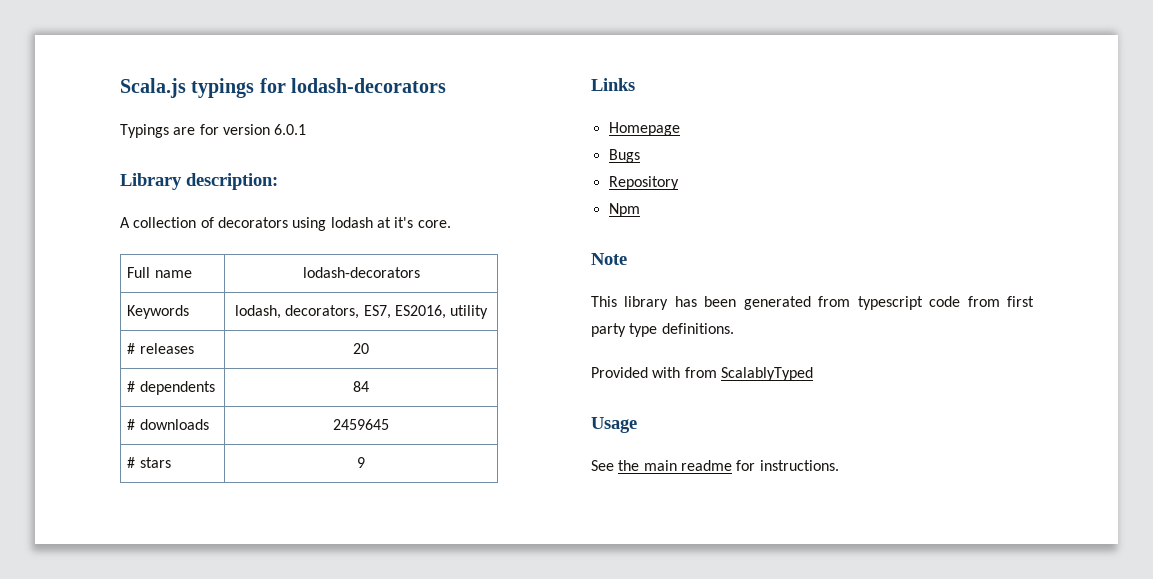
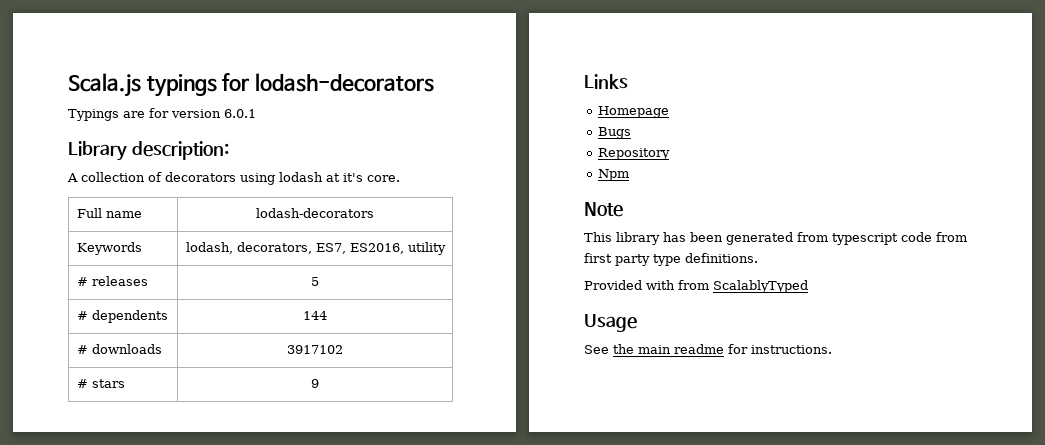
[353,343,369,354] 20 -> [311,277,319,286] 5
[353,381,369,392] 84 -> [303,311,327,320] 144
[333,419,389,430] 2459645 -> [287,345,343,354] 3917102

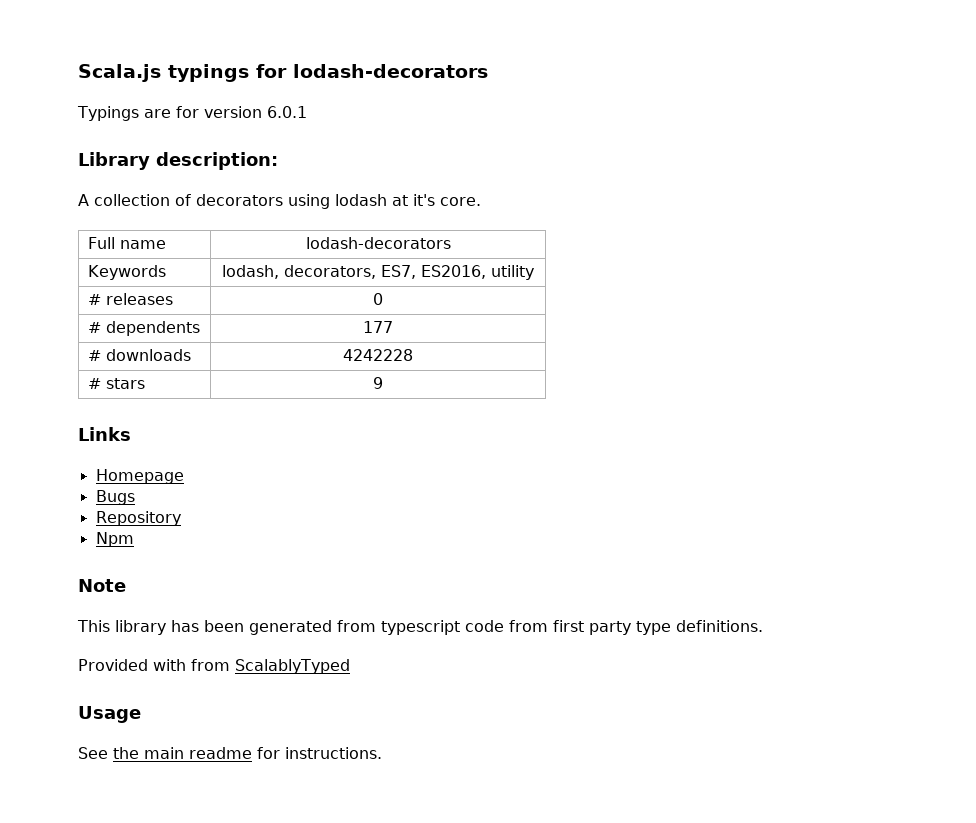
[311,277,319,286] 5 -> [373,293,383,305] 0
[303,311,327,320] 144 -> [363,321,393,333] 177
[287,345,343,354] 3917102 -> [343,349,413,361] 4242228

